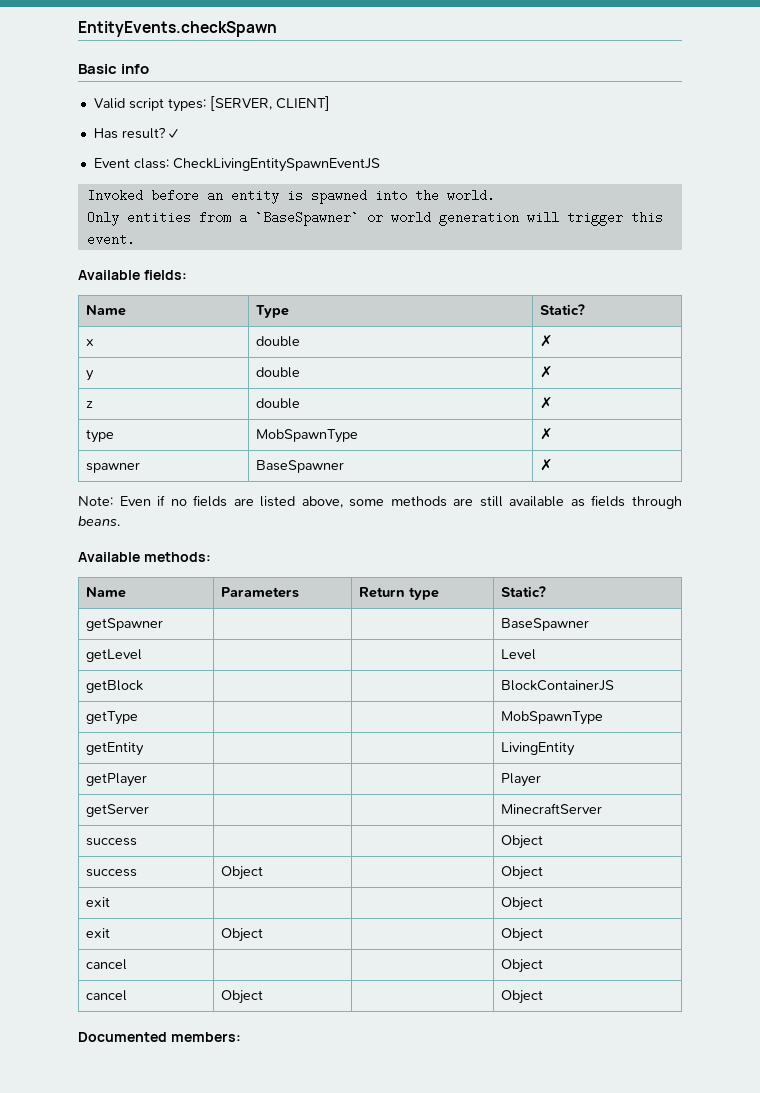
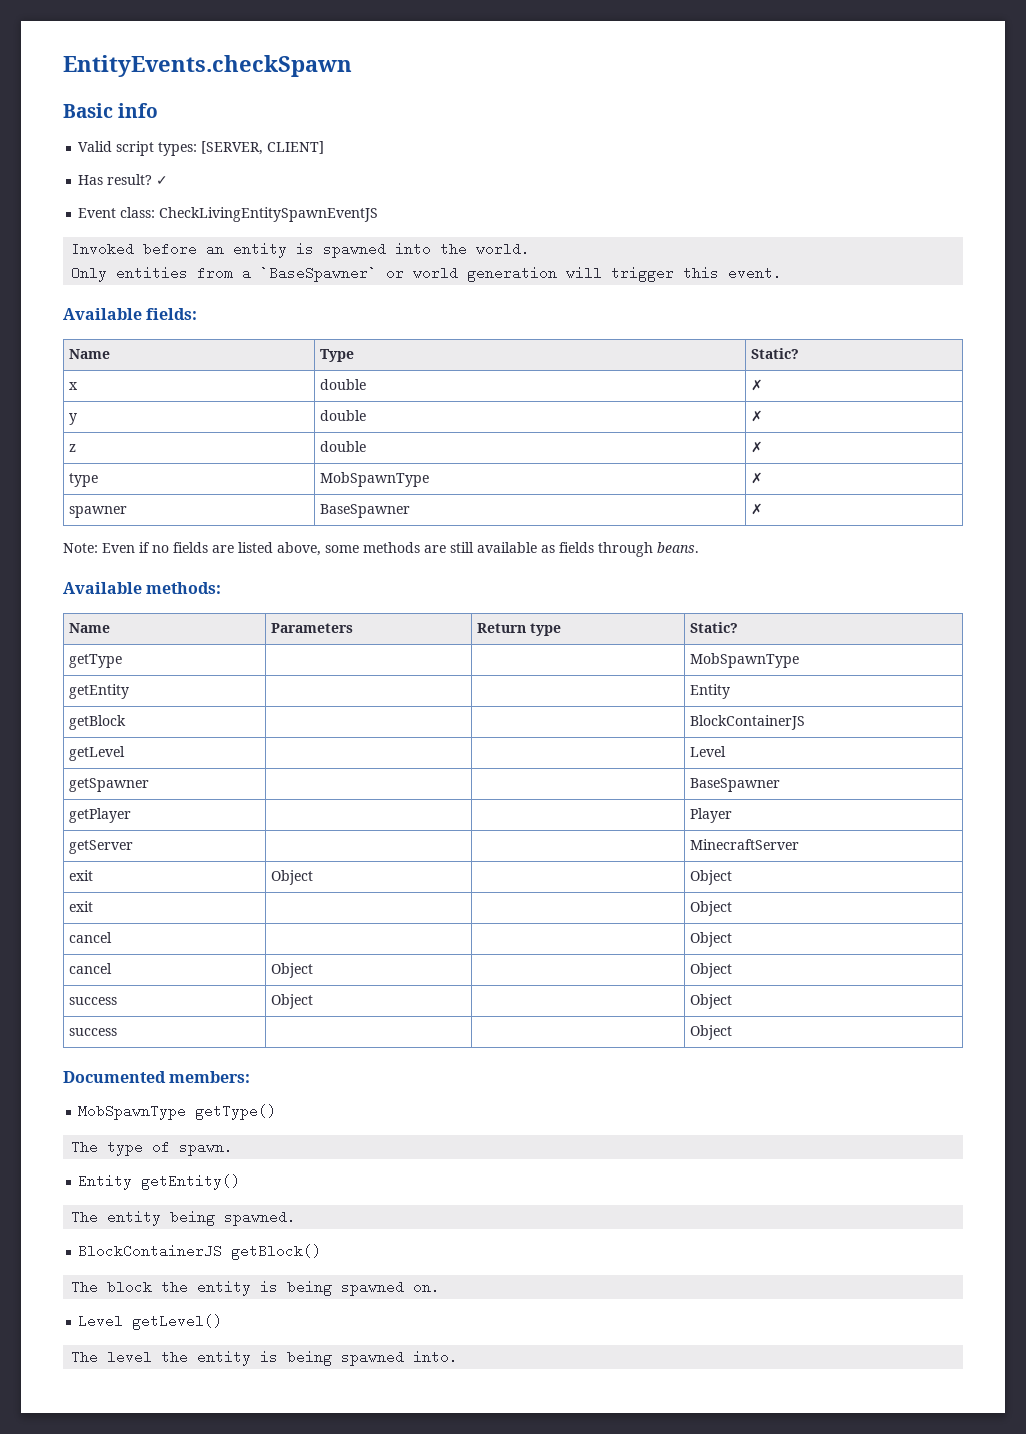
[86,618,164,631] [501,618,590,631] [86,649,143,662] [501,649,537,660] [86,680,144,693] [501,680,615,691] [86,711,139,725] [501,711,604,725] [86,742,145,756] [501,742,576,756] getSpawner | | | BaseSpawner // getLevel | | | Level // getBlock | | | BlockContainerJS // getType | | | MobSpawnType // getEntity | | | LivingEntity -> [69,654,123,668] [690,653,800,668] [69,684,130,699] [690,684,731,699] [69,715,127,730] [690,715,806,730] [69,746,126,761] [690,746,727,757] [69,778,150,792] [690,778,781,792] getType | | | MobSpawnType // getEntity | | | Entity // getBlock | | | BlockContainerJS // getLevel | | | Level // getSpawner | | | BaseSpawner
[86,838,138,846] [501,835,544,849] [86,869,138,877] success | | | Object // success -> [69,870,94,881] exit
[86,928,111,938] [221,928,264,942] [501,928,544,942] // exit | Object | | Object -> (733, 908) none
[78,1032,241,1042] // Documented members: -> [69,997,118,1005] [271,994,314,1009] [690,994,733,1009] [69,1028,118,1036] [690,1025,733,1040] [63,1071,251,1083] [78,1104,277,1120] [71,1140,234,1156] [78,1174,241,1190] [71,1210,297,1226] [78,1244,322,1260] [71,1280,441,1296] [78,1314,223,1330] [71,1350,459,1366] // success | Object | | Object // success | | | Object // Documented members: // MobSpawnType getType() // The type of spawn. // Entity getEntity() // The entity being spawned. // BlockContainerJS getBlock() // The block the entity is being spawned on. // Level getLevel() // The level the entity is being spawned into.

